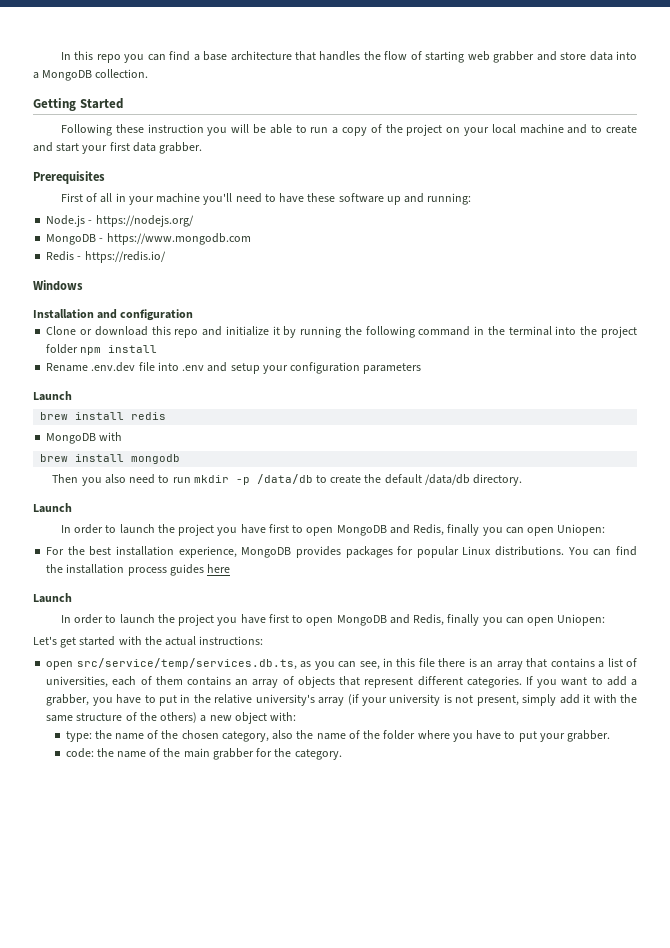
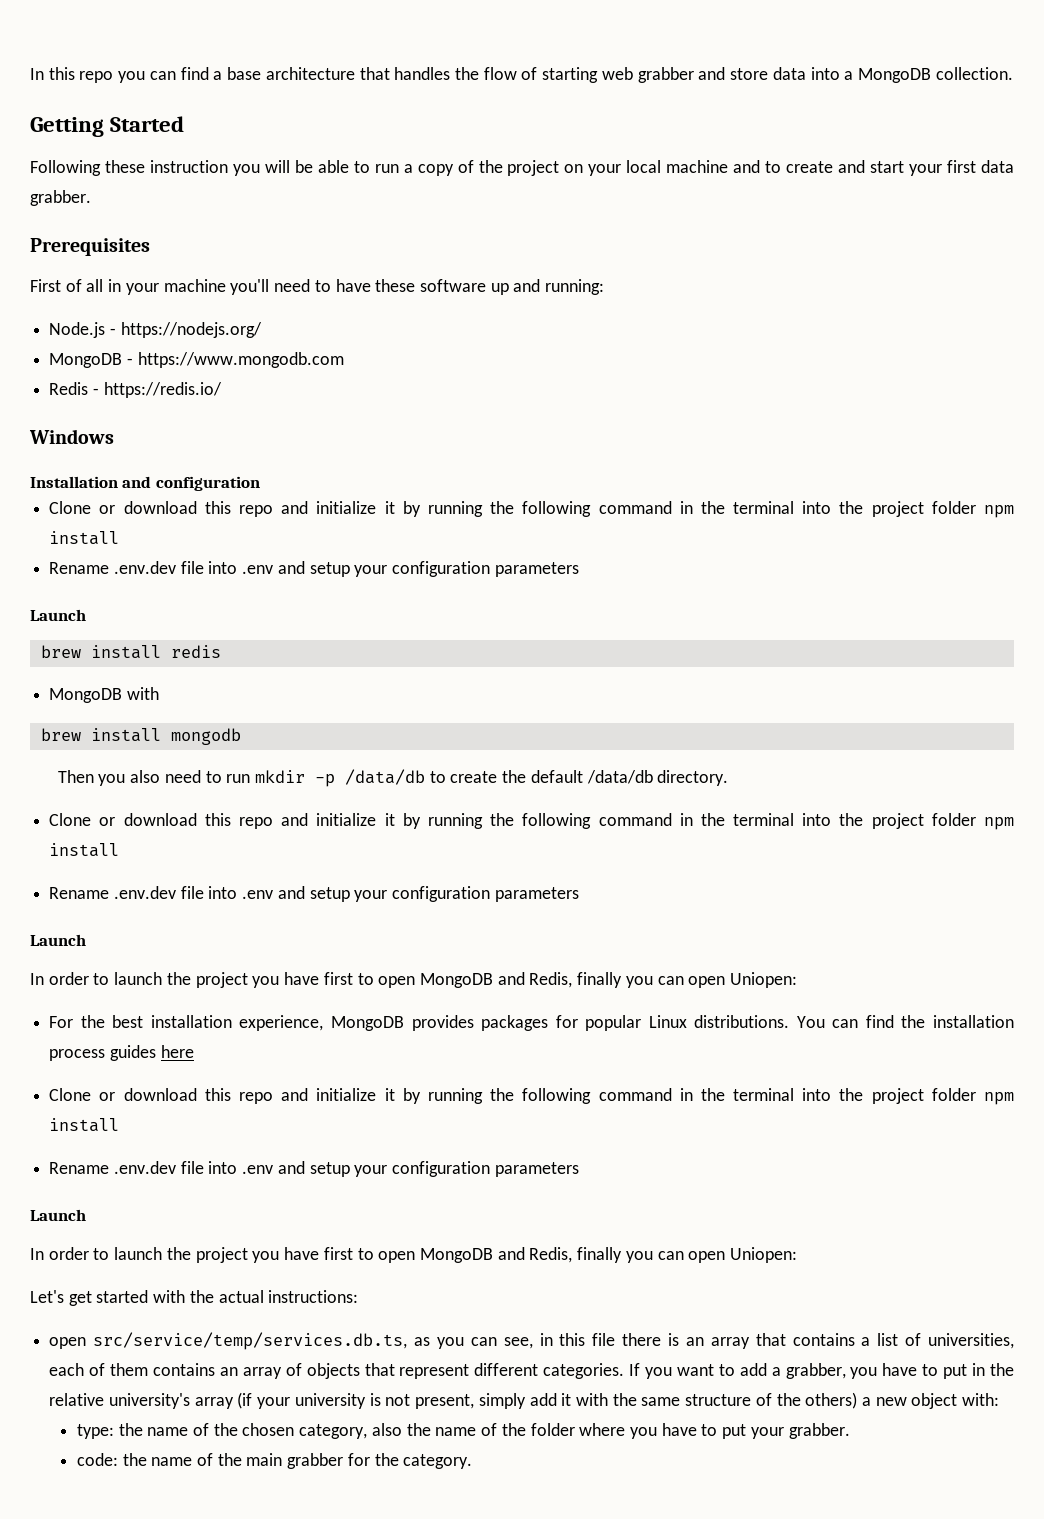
(523, 480) none -> [49,813,1014,830] [49,843,120,857] [49,886,579,902] // Clone or download this repo and initialize it by running the following command in the terminal into the project folder npm install // Rename .env.dev file into .env and setup your configuration parameters
(231, 568) none -> [49,1088,1014,1105] [49,1118,120,1132] [49,1161,579,1177] // Clone or download this repo and initialize it by running the following command in the terminal into the project folder npm install // Rename .env.dev file into .env and setup your configuration parameters

